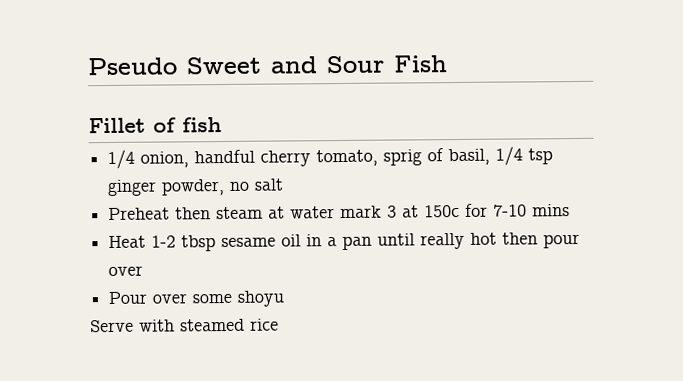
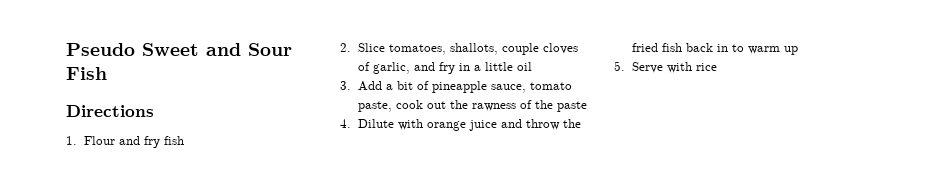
[88,117,222,134] [107,146,554,169] [107,178,284,196] [108,203,571,220] [108,232,581,252] [108,265,144,276] [108,290,285,307] Fillet of fish // 1/4 onion, handful cherry tomato, sprig of basil, 1/4 tsp ginger powder, no salt // Preheat then steam at water mark 3 at 150c for 7-10 mins // Heat 1-2 tbsp sesame oil in a pan until really hot then pour over // Pour over some shoyu // -> [66,105,154,117] [66,136,185,148] [340,43,579,55] [358,62,533,74] [340,81,573,93] [358,100,588,112] [340,119,582,131] [632,43,799,55] [614,61,625,71] Directions // 1. Flour and fry fish // 2. Slice tomatoes, shallots, couple cloves of garlic, and fry in a little oil // 3. Add a bit of pineapple sauce, tomato paste, cook out the rawness of the paste // 4. Dilute with orange juice and throw the fried fish back in to warm up // 5.
[180,318,245,332] steamed -> (693, 67) none

